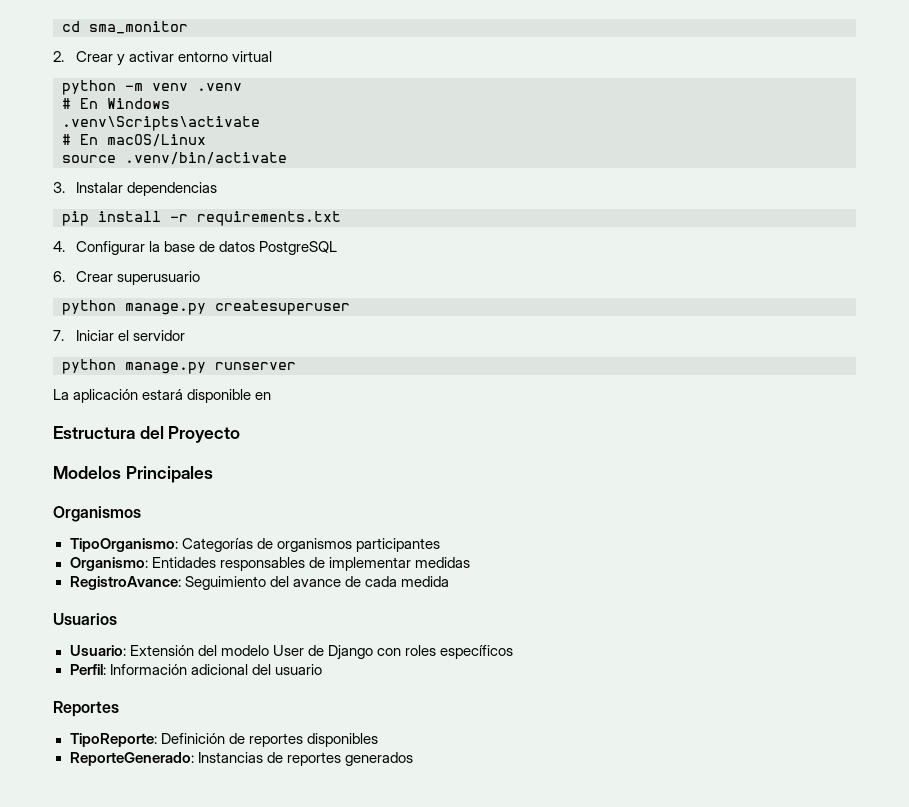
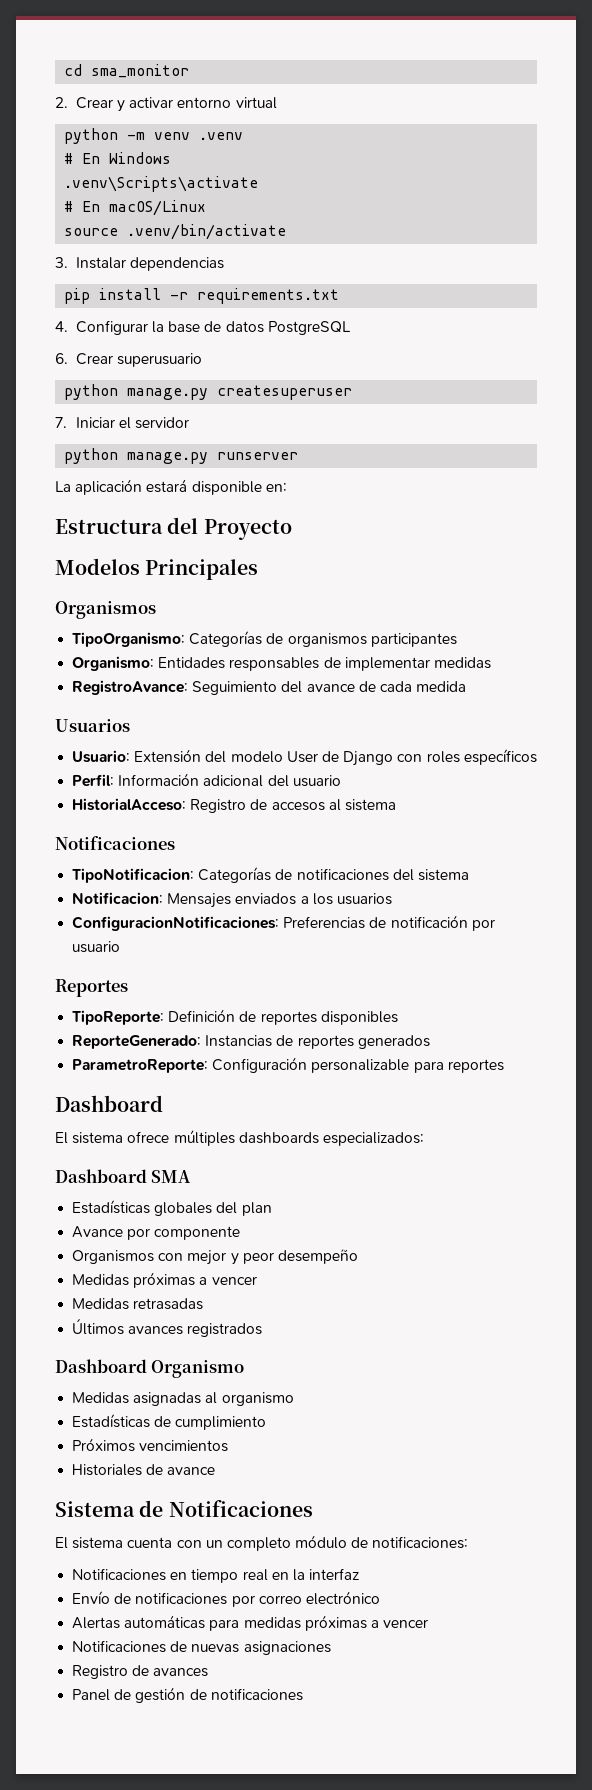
[255,392,272,400] en -> [265,483,287,492] en:
(322, 669) none -> [72,798,396,813] [55,836,175,850] [72,867,469,883] [72,892,392,908] [72,915,495,931] [72,941,121,953] // HistorialAcceso: Registro de accesos al sistema // Notificaciones // TipoNotificacion: Categorías de notificaciones del sistema // Notificacion: Mensajes enviados a los usuarios // ConfiguracionNotificaciones: Preferencias de notificación por usuario
(413, 759) none -> [72,1057,504,1073] [55,1095,163,1112] [55,1130,424,1146] [55,1169,192,1183] [72,1200,272,1216] [72,1226,241,1240] [72,1249,358,1265] [72,1272,257,1288] [72,1298,204,1310] [72,1318,263,1337] [55,1359,245,1378] [72,1392,294,1406] [72,1414,267,1430] [72,1438,229,1452] [72,1464,216,1476] [55,1500,313,1517] [55,1535,469,1551] [72,1568,360,1583] [72,1591,380,1607] [72,1615,429,1631] [72,1640,331,1655] [72,1665,209,1679] [72,1687,303,1703] // ParametroReporte: Configuración personalizable para reportes // Dashboard // El sistema ofrece múltiples dashboards especializados: // Dashboard SMA // Estadísticas globales del plan // Avance por componente // Organismos con mejor y peor desempeño // Medidas próximas a vencer // Medidas retrasadas // Últimos avances registrados // Dashboard Organismo // Medidas asignadas al organismo // Estadísticas de cumplimiento // Próximos vencimientos // Historiales de avance // Sistema de Notificaciones // El sistema cuenta con un completo módulo de notificaciones: // Notificaciones en tiempo real en la interfaz // Envío de notificaciones por correo electrónico // Alertas automáticas para medidas próximas a vencer // Notificaciones de nuevas asignaciones // Registro de avances // Panel de gestión de notificaciones

